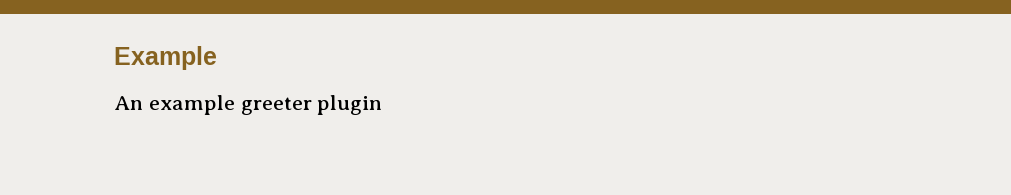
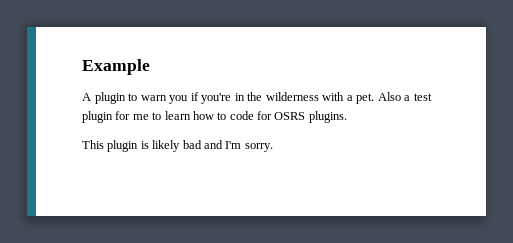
[114,95,383,115] An example greeter plugin -> [82,92,433,104] [82,111,347,123] [82,140,273,152] A plugin to warn you if you're in the wilderness with a pet. Also a test plugin for me to learn how to code for OSRS plugins. // This plugin is likely bad and I'm sorry.

